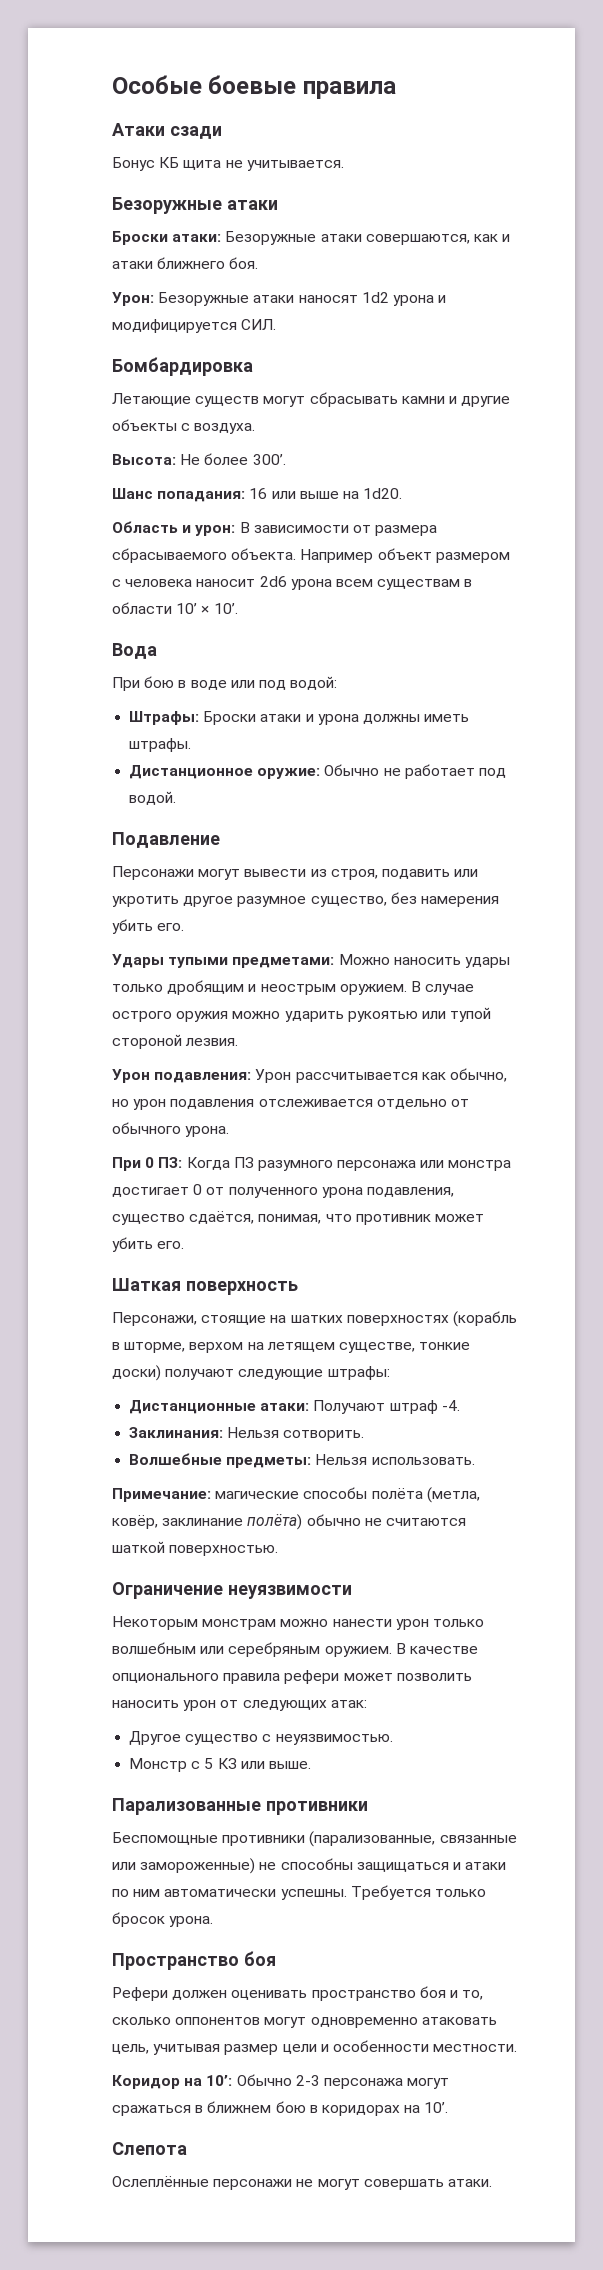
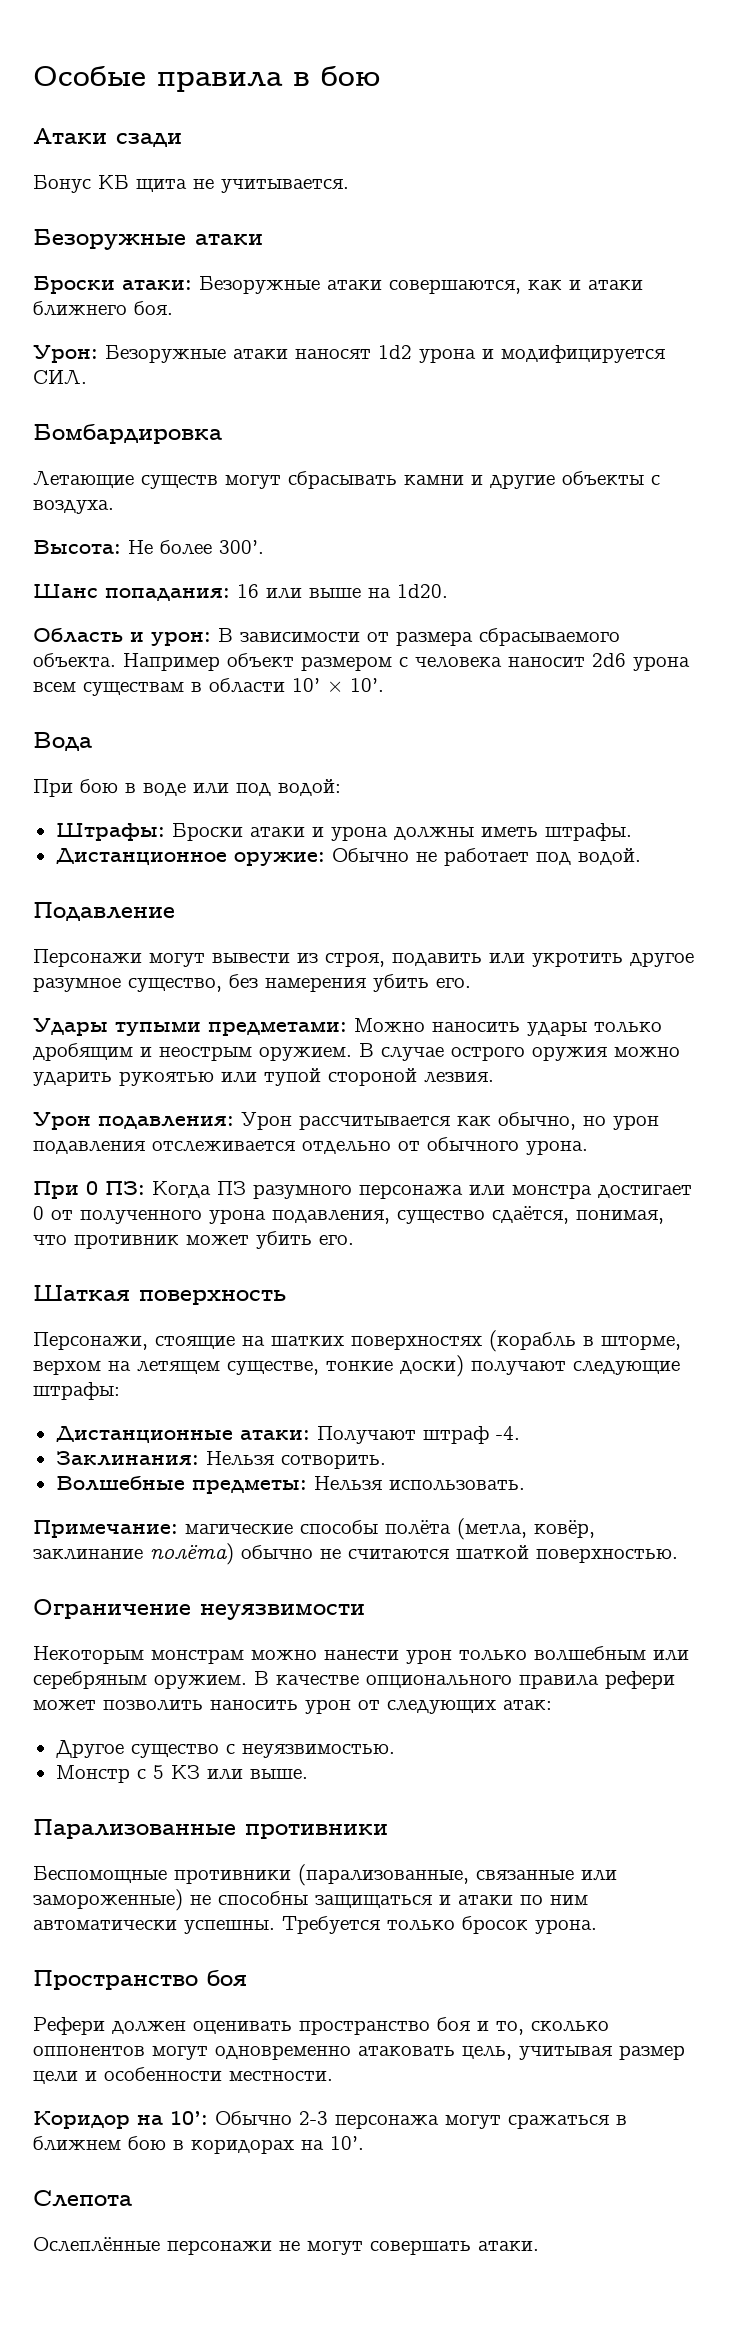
[208,75,396,99] боевые правила -> [157,66,380,92] правила в бою

